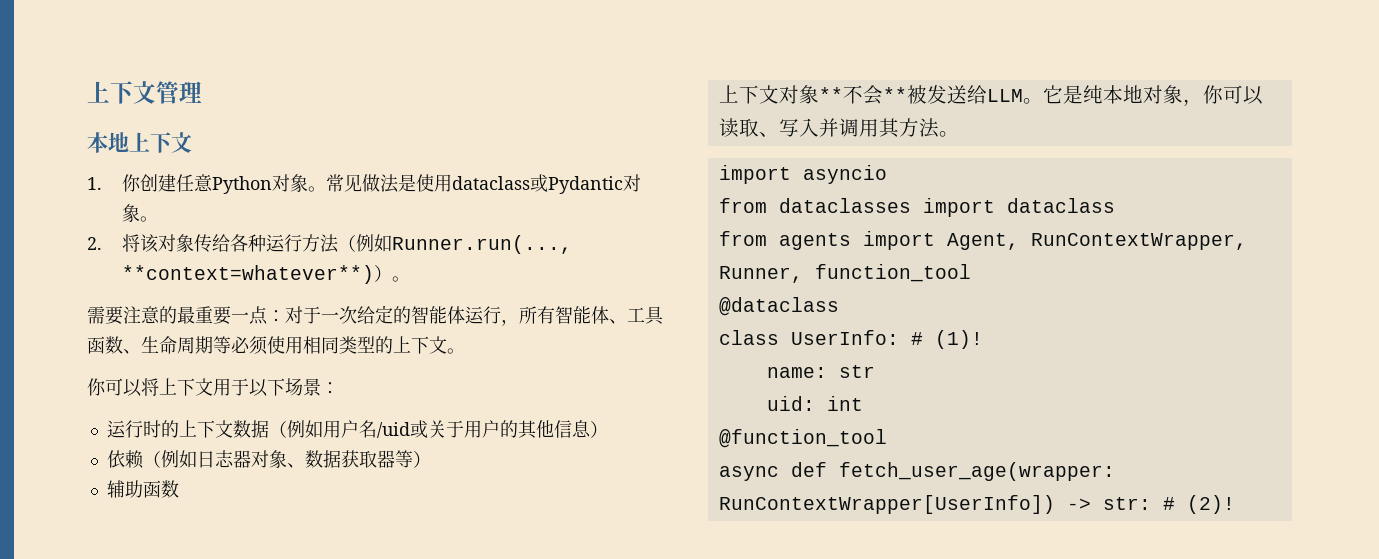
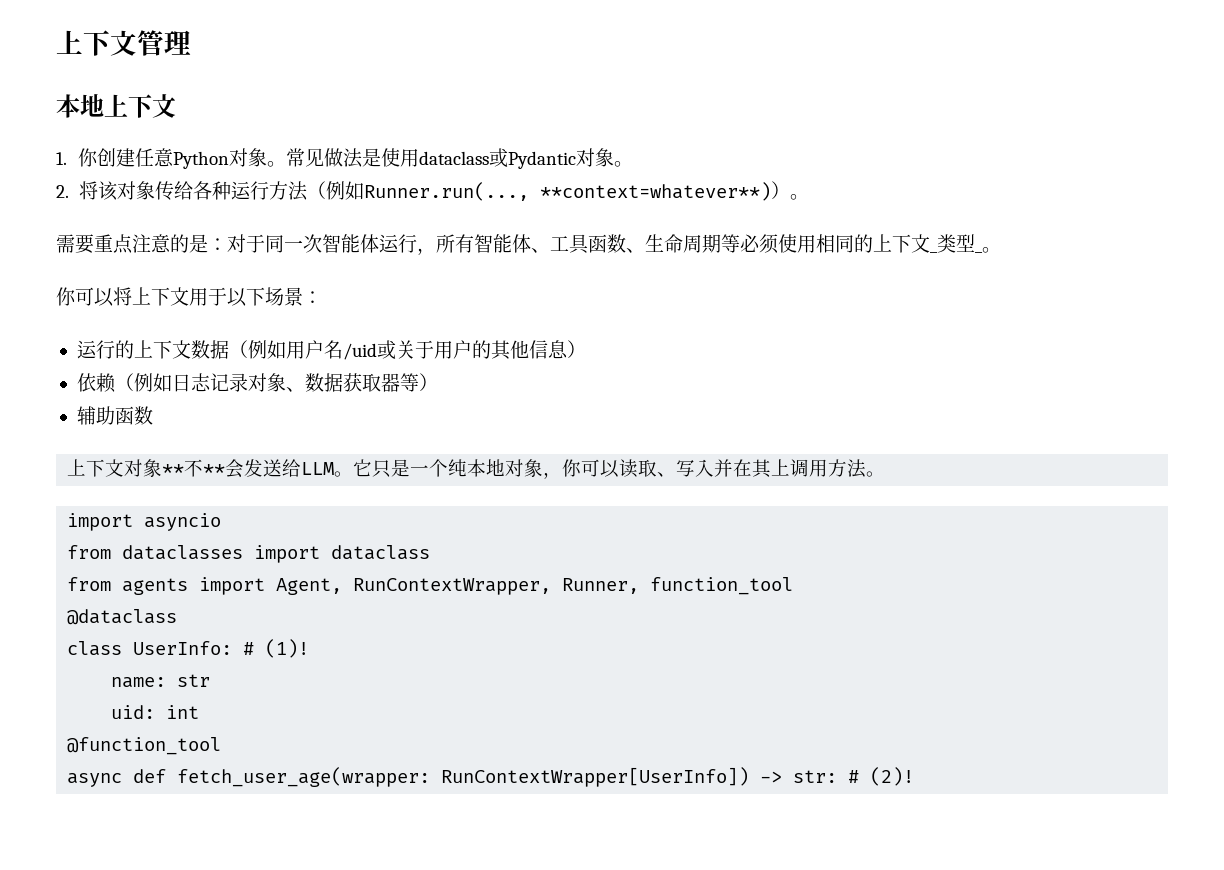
[123,305,411,325] 注意的最重要一点：对于一次给定的 -> [94,234,322,254] 重点注意的是：对于同一次
[339,336,447,354] 类型的上下文 -> [854,234,983,253] 的上下文_类型_
[142,420,161,438] 时 -> (115, 349) none
[232,450,251,468] 器 -> [209,373,248,392] 记录
[862,85,927,105] 会**被 -> [203,459,245,478] **会
[1062,85,1083,104] 是 -> [372,459,449,478] 只是一个
[838,118,900,138] 调用其 -> [733,459,829,478] 在其上调用

